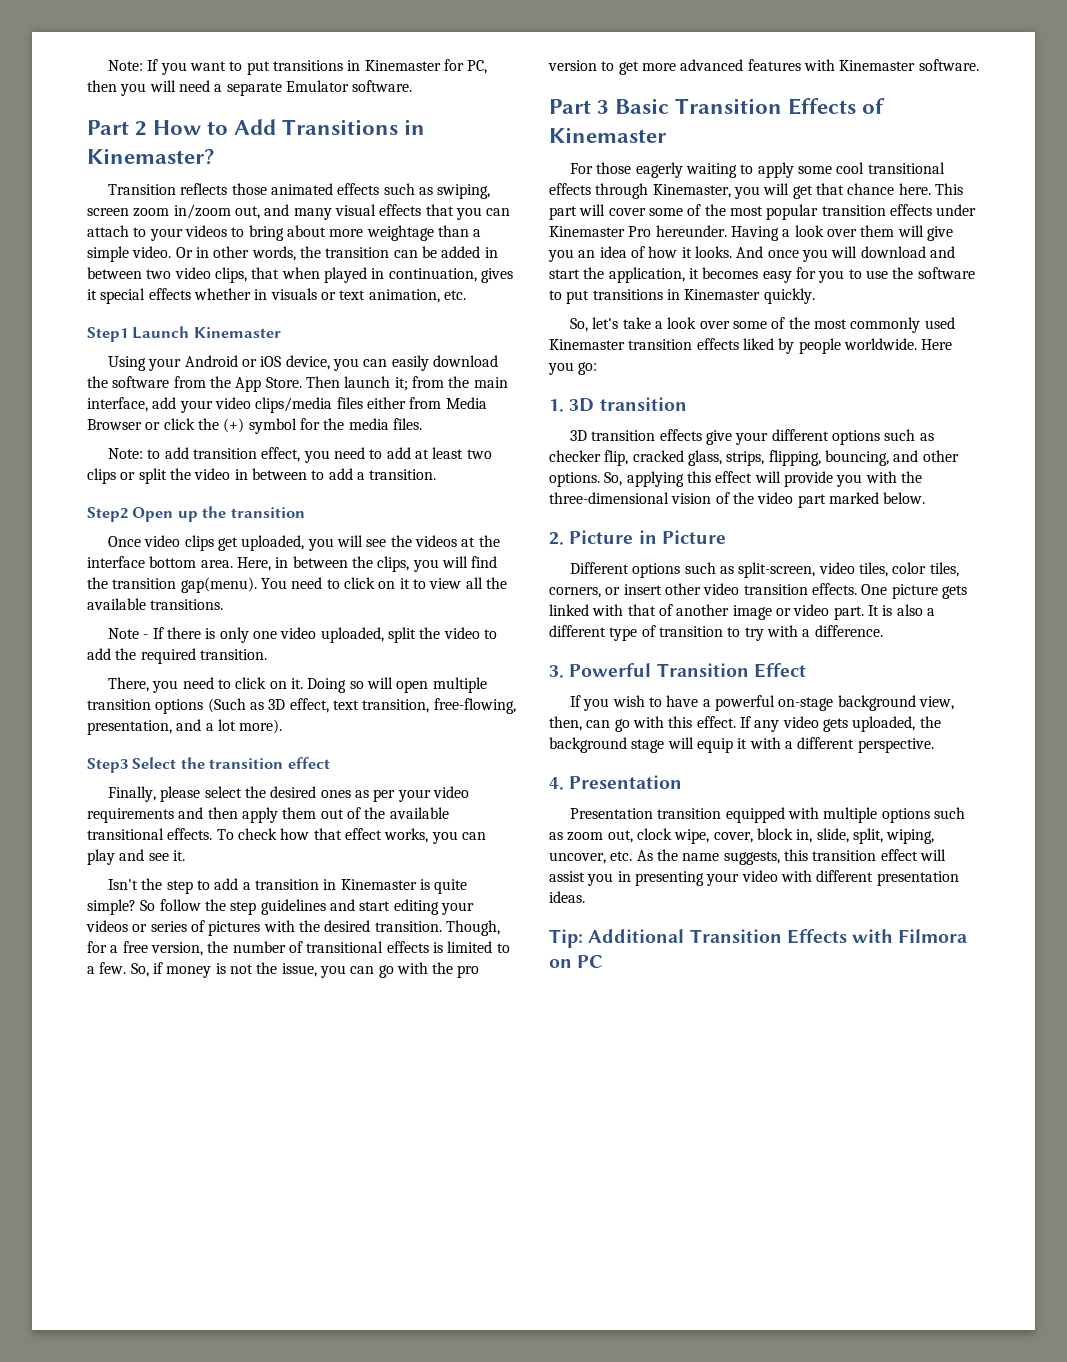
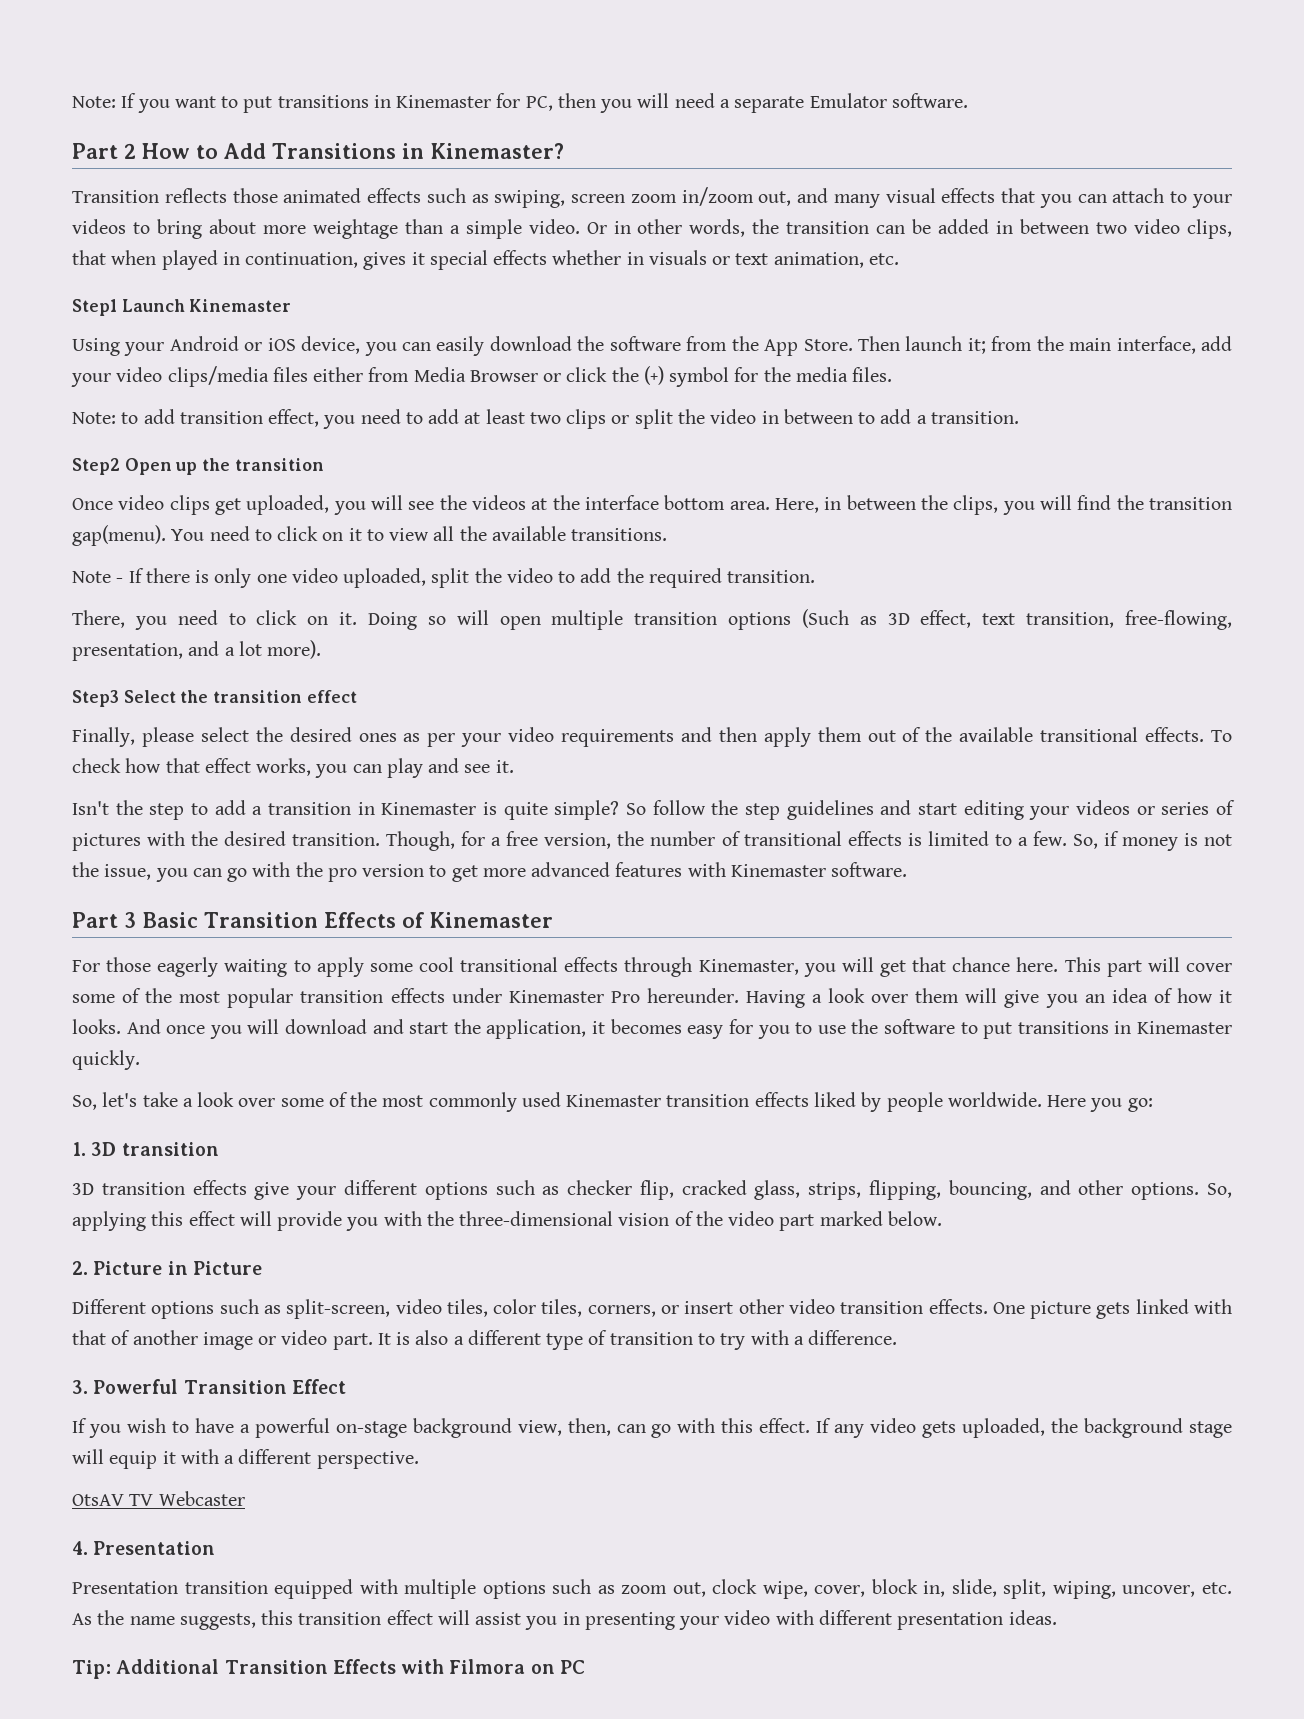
(934, 745) none -> [72,1491,245,1506] // OtsAV TV Webcaster

